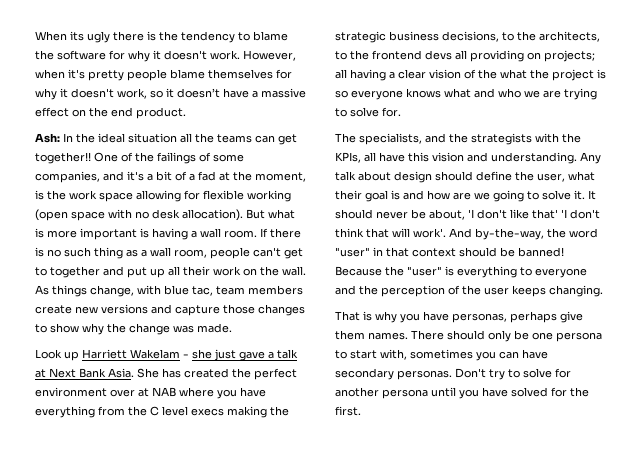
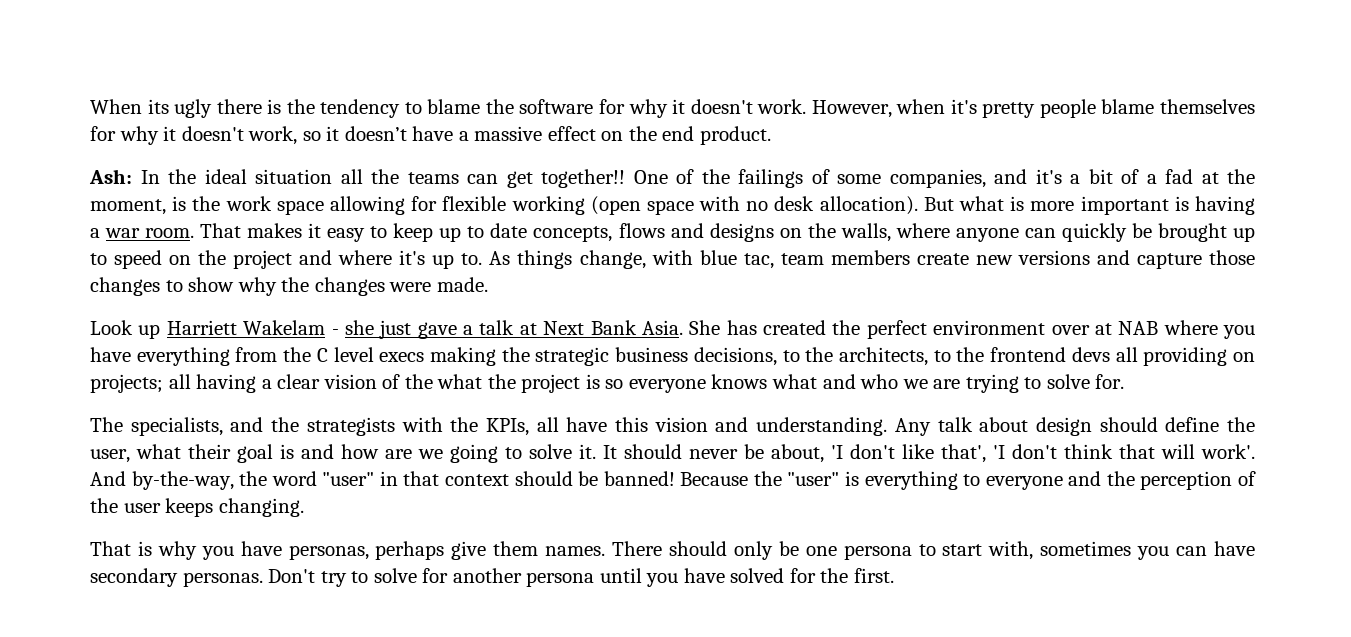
[200,228,301,238] [35,247,303,259] [35,266,306,278] wall room. If there is no such thing as a wall room, people can't get to together and put up all their work on the wall. -> [105,223,1255,242] [90,250,483,269] war room. That makes it easy to keep up to date concepts, flows and designs on the walls, where anyone can quickly be brought up to speed on the project and where it's up to.
[129,323,194,335] change was -> [314,277,432,296] changes were
[532,209,558,219] that' -> [941,444,986,463] that',

